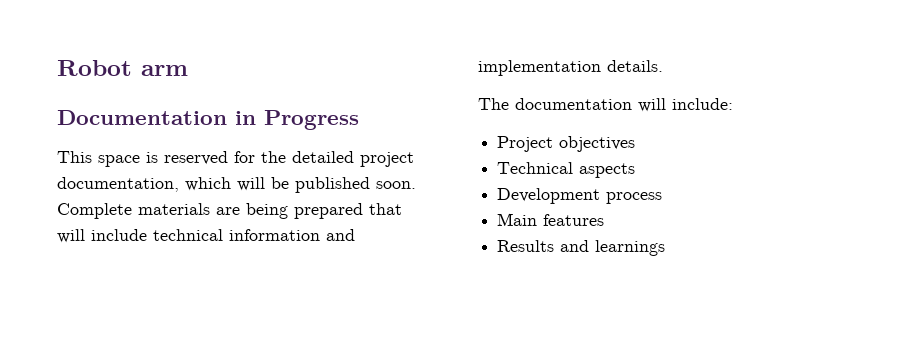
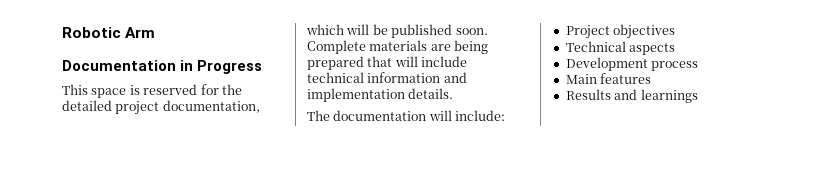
[57,60,188,76] Robot arm -> [62,27,156,38] Robotic Arm

